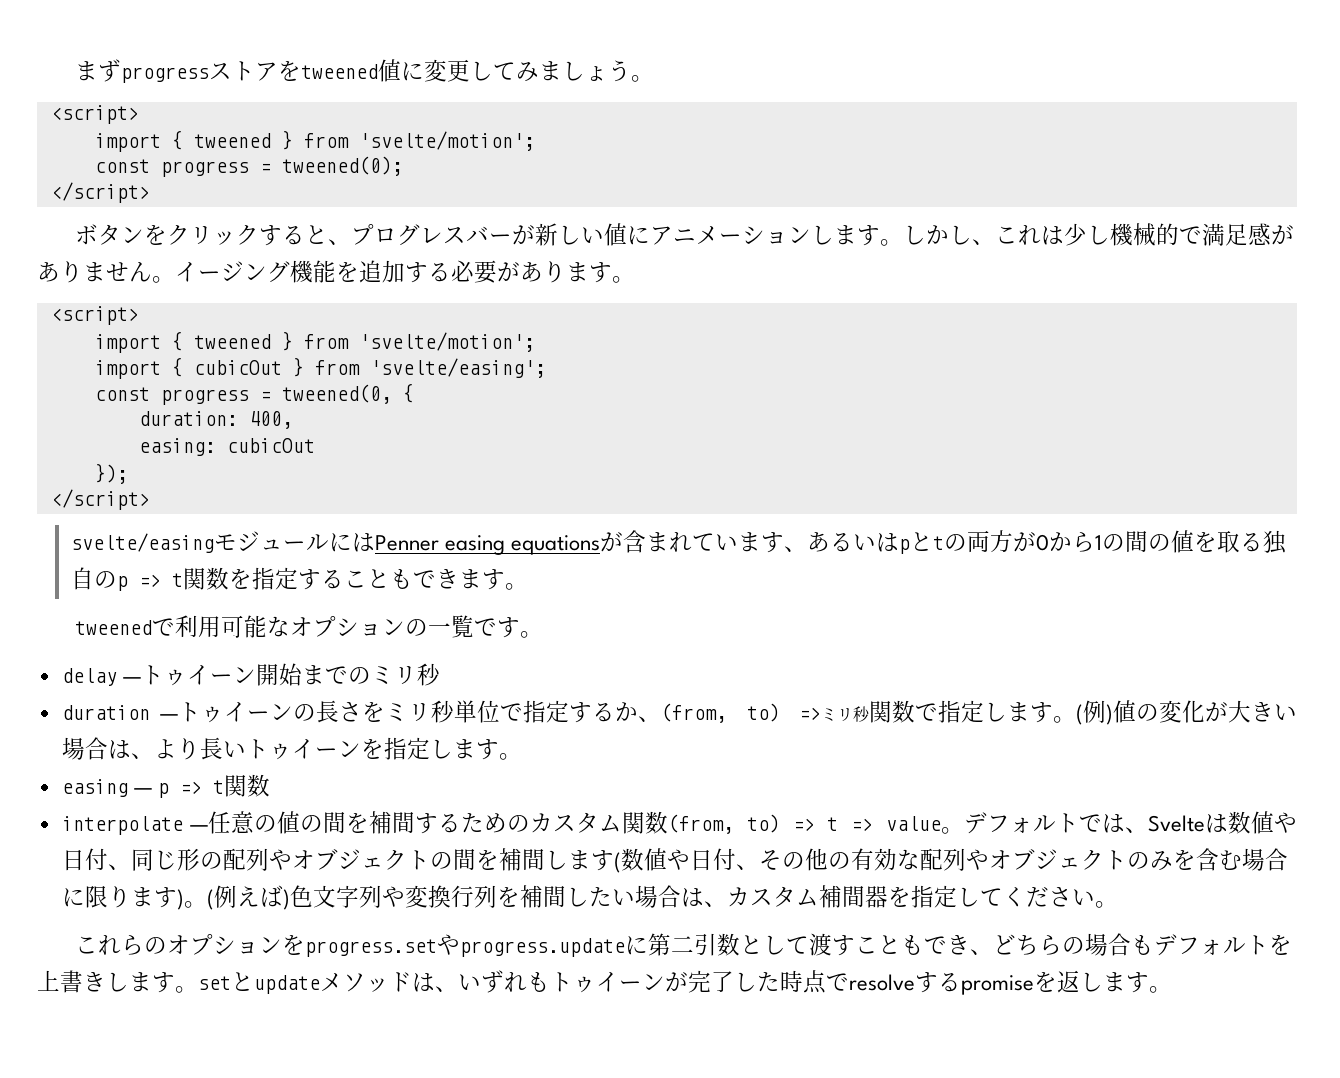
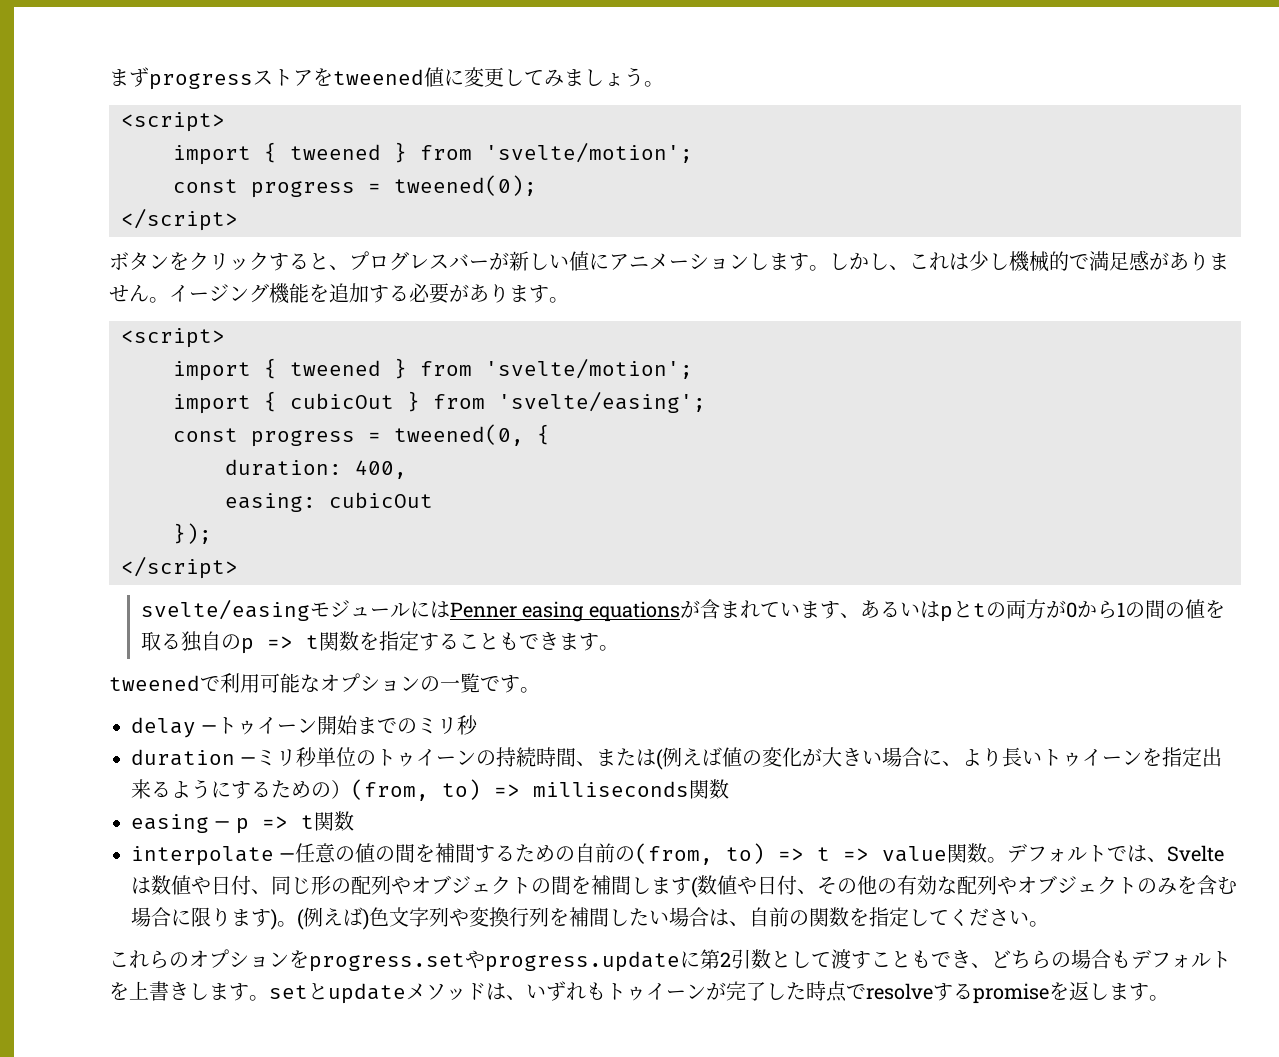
[178,700,1113,725] トゥイーンの長さをミリ秒単位で指定するか、(from, to) =>ミリ秒関数で指定します。(例) -> [256,747,723,770] ミリ秒単位のトゥイーンの持続時間、または(例えば
[107,740,131,759] は -> [922,749,943,766] に
[429,739,522,760] します。 -> [1202,747,1223,767] [131,779,729,801] 出来るようにするための）(from, to) => milliseconds関数
[529,811,668,834] カスタム関数 -> [575,843,636,863] 自前の
(942, 823) none -> [947,843,988,863] 関数
[726,885,888,908] カスタム補間器 -> [749,907,849,927] 自前の関数
[671,936,695,953] 二 -> [720,952,731,967] 2

